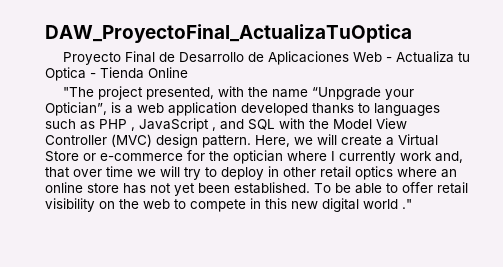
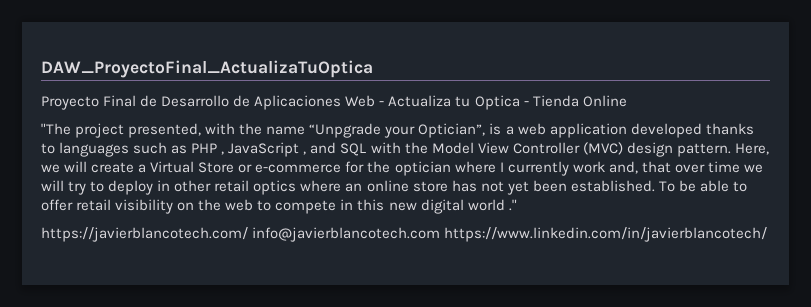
(412, 204) none -> [41,227,768,242] // https://javierblancotech.com/ info@javierblancotech.com https://www.linkedin.com/in/javierblancotech/

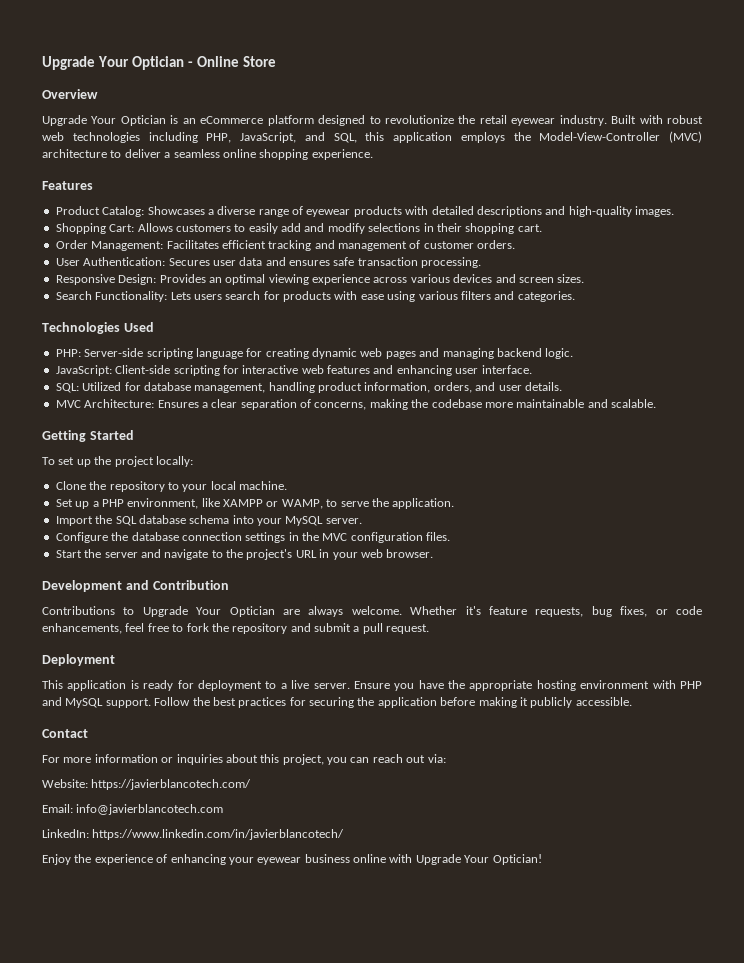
[41,60,373,78] [41,95,627,110] [41,123,754,138] [41,142,769,157] [41,161,763,176] [41,180,747,195] [41,199,517,214] [41,227,768,242] DAW_ProyectoFinal_ActualizaTuOptica // Proyecto Final de Desarrollo de Aplicaciones Web - Actualiza tu Optica - Tienda Online // "The project presented, with the name “Unpgrade your Optician”, is a web application developed thanks to languages such as PHP , JavaScript , and SQL with the Model View Controller (MVC) design pattern. Here, we will create a Virtual Store or e-commerce for the optician where I currently work and, that over time we will try to deploy in other retail optics where an online store has not yet been established. To be able to offer retail visibility on the web to compete in this new digital world ." // https://javierblancotech.com/ info@javierblancotech.com https://www.linkedin.com/in/javierblancotech/ -> [42,56,276,70] [42,89,98,99] [42,115,703,126] [42,131,702,143] [42,149,373,160] [42,181,93,190] [55,206,674,217] [55,223,542,234] [55,240,516,251] [55,257,482,268] [55,274,585,285] [55,291,575,302] [42,322,154,334] [55,348,574,359] [55,365,532,376] [55,382,562,393] [55,399,656,410] [42,430,134,442] [42,456,193,467] [55,481,287,492] [55,498,455,509] [55,515,362,526] [55,532,451,543] [55,549,434,560] [42,580,229,592] [42,606,702,617] [42,623,430,634] [42,654,115,666] [42,680,703,691] [42,697,632,708] [42,729,88,738] [42,754,446,765] [42,779,252,790] [42,804,224,815] [42,829,345,840] [42,854,542,865] Upgrade Your Optician - Online Store // Overview // Upgrade Your Optician is an eCommerce platform designed to revolutionize the retail eyewear industry. Built with robust web technologies including PHP, JavaScript, and SQL, this application employs the Model-View-Controller (MVC) architecture to deliver a seamless online shopping experience. // Features // Product Catalog: Showcases a diverse range of eyewear products with detailed descriptions and high-quality images. // Shopping Cart: Allows customers to easily add and modify selections in their shopping cart. // Order Management: Facilitates efficient tracking and management of customer orders. // User Authentication: Secures user data and ensures safe transaction processing. // Responsive Design: Provides an optimal viewing experience across various devices and screen sizes. // Search Functionality: Lets users search for products with ease using various filters and categories. // Technologies Used // PHP: Server-side scripting language for creating dynamic web pages and managing backend logic. // JavaScript: Client-side scripting for interactive web features and enhancing user interface. // SQL: Utilized for database management, handling product information, orders, and user details. // MVC Architecture: Ensures a clear separation of concerns, making the codebase more maintainable and scalable. // Getting Started // To set up the project locally: // Clone the repository to your local machine. // Set up a PHP environment, like XAMPP or WAMP, to serve the application. // Import the SQL database schema into your MySQL server. // Configure the database connection settings in the MVC configuration files. // Start the server and navigate to the project's URL in your web browser. // Development and Contribution // Contributions to Upgrade Your Optician are always welcome. Whether it's feature requests, bug fixes, or code enhancements, feel free to fork the repository and submit a pull request. // Deployment // This application is ready for deployment to a live server. Ensure you have the appropriate hosting environment with PHP and MySQL support. Follow the best practices for securing the application before making it publicly accessible. // Contact // For more information or inquiries about this project, you can reach out via: // Website: https://javierblancotech.com/ // Email: info@javierblancotech.com // LinkedIn: https://www.linkedin.com/in/javierblancotech/ // Enjoy the experience of enhancing your eyewear business online with Upgrade Your Optician!

